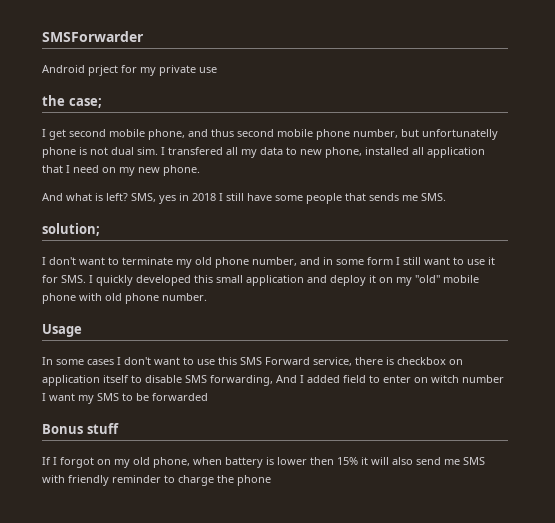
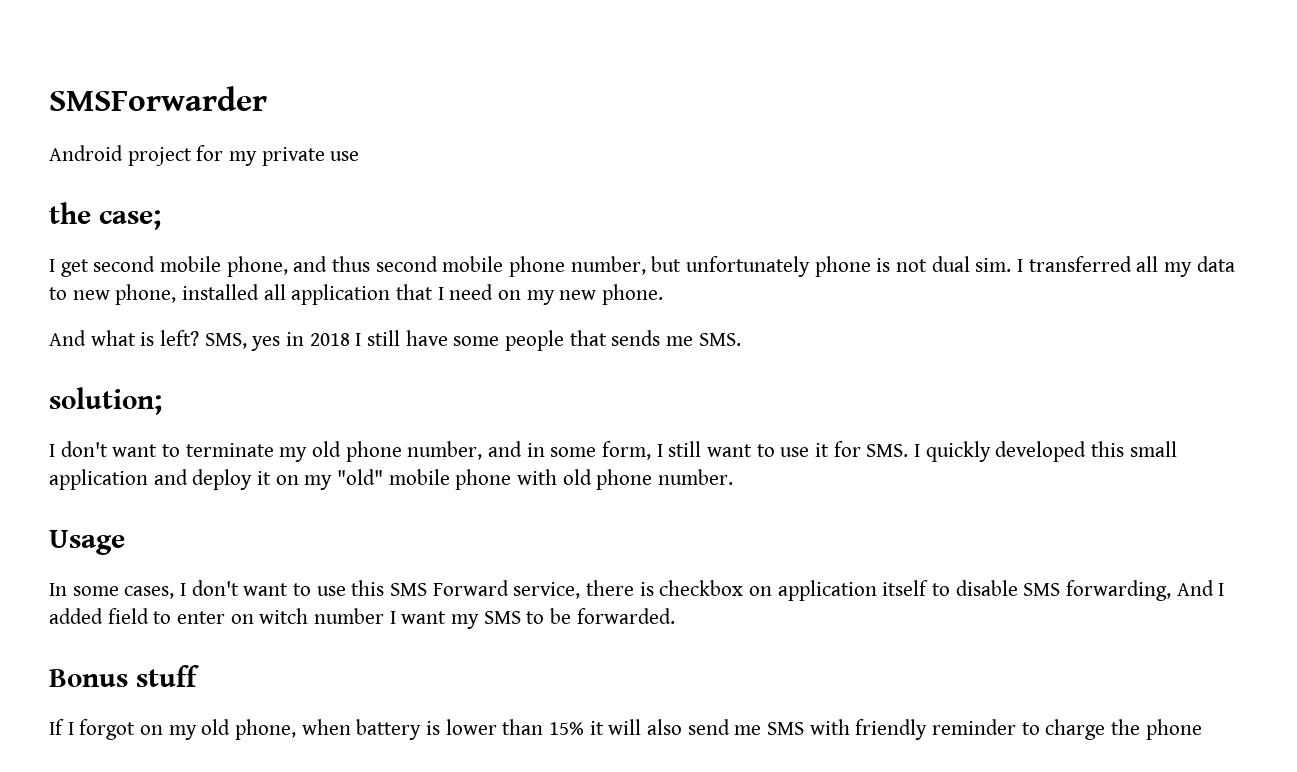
[88,65,118,76] prject -> [127,147,192,166] project
[422,129,498,140] unfortunatelly -> [686,256,811,277] unfortunately
[168,147,223,155] transfered -> [1028,256,1132,272] transferred
[367,257,393,265] form -> [602,441,652,460] form,
[87,359,114,365] cases -> [124,586,175,599] cases,
[152,393,208,401] forwarded -> [576,608,675,624] forwarded.
[310,457,334,465] then -> [502,719,544,735] than

